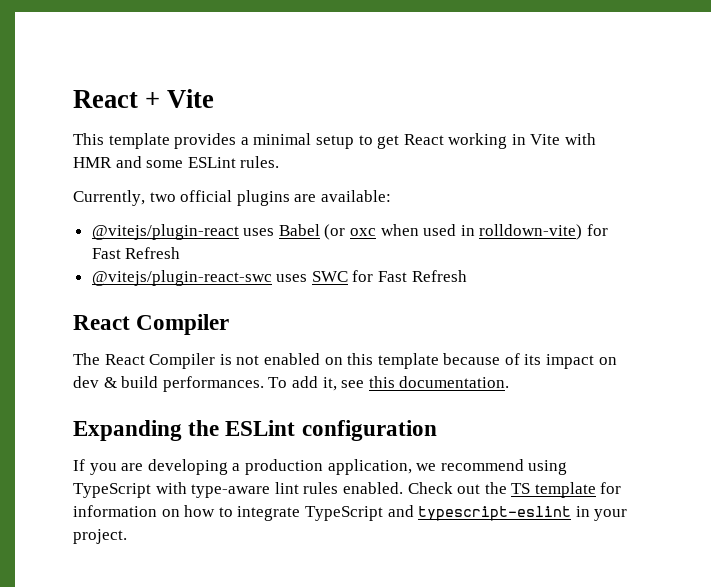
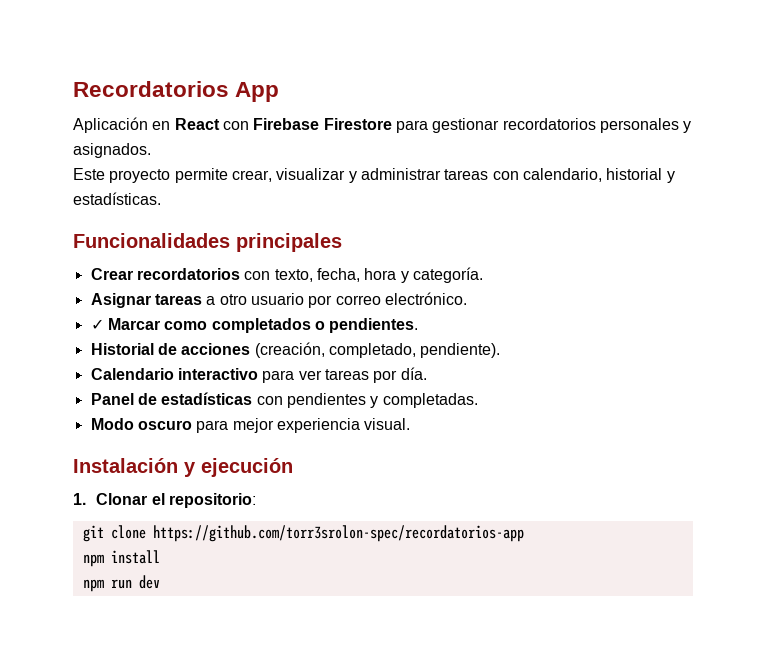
[73,89,215,108] [73,133,597,149] [73,156,280,168] [73,190,391,206] [91,224,609,240] [91,247,181,259] [91,270,467,286] [73,314,230,335] [73,353,617,369] [73,376,510,392] [73,420,437,441] [73,459,568,475] [73,482,622,498] [73,505,628,521] [73,529,127,544] React + Vite // This template provides a minimal setup to get React working in Vite with HMR and some ESLint rules. // Currently, two official plugins are available: // @vitejs/plugin-react uses Babel (or oxc when used in rolldown-vite) for Fast Refresh // @vitejs/plugin-react-swc uses SWC for Fast Refresh // React Compiler // The React Compiler is not enabled on this template because of its impact on dev & build performances. To add it, see this documentation. // Expanding the ESLint configuration // If you are developing a production application, we recommend using TypeScript with type-aware lint rules enabled. Check out the TS template for information on how to integrate TypeScript and typescript-eslint in your project. -> [73,81,280,102] [73,117,692,133] [73,143,151,158] [73,168,675,183] [73,192,161,205] [73,233,342,252] [90,267,483,283] [90,292,467,308] [90,318,419,333] [90,342,501,358] [90,367,427,383] [90,392,478,408] [90,418,411,433] [73,458,293,477] [73,493,257,508] [82,525,524,542] [82,550,160,567] [82,575,160,592] Recordatorios App // Aplicación en React con Firebase Firestore para gestionar recordatorios personales y asignados. // Este proyecto permite crear, visualizar y administrar tareas con calendario, historial y estadísticas. // Funcionalidades principales // Crear recordatorios con texto, fecha, hora y categoría. // Asignar tareas a otro usuario por correo electrónico. // ✓ Marcar como completados o pendientes. // Historial de acciones (creación, completado, pendiente). // Calendario interactivo para ver tareas por día. // Panel de estadísticas con pendientes y completadas. // Modo oscuro para mejor experiencia visual. // Instalación y ejecución // 1. Clonar el repositorio: // git clone https://github.com/torr3srolon-spec/recordatorios-app // npm install // npm run dev

